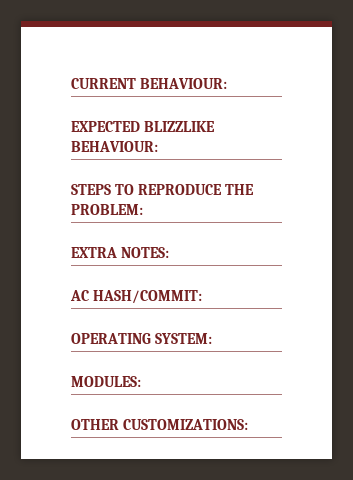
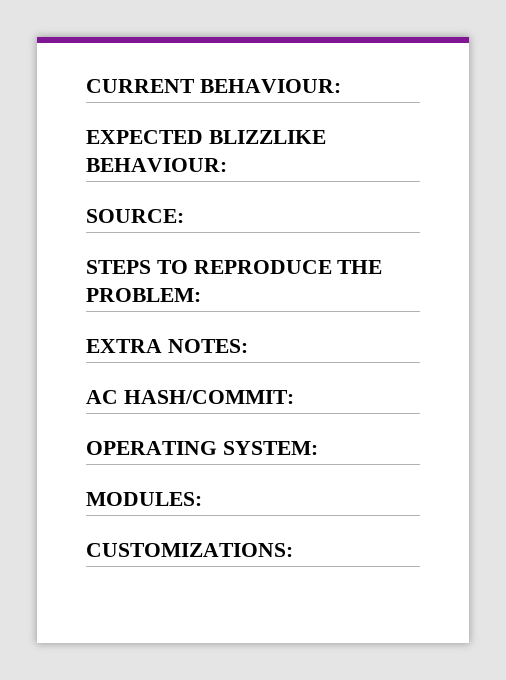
(158, 146) none -> [86,209,184,223] // SOURCE:
[71,419,119,430] OTHER -> (202, 499) none

